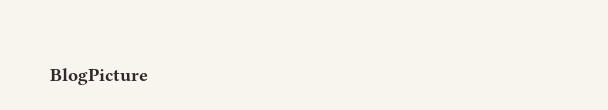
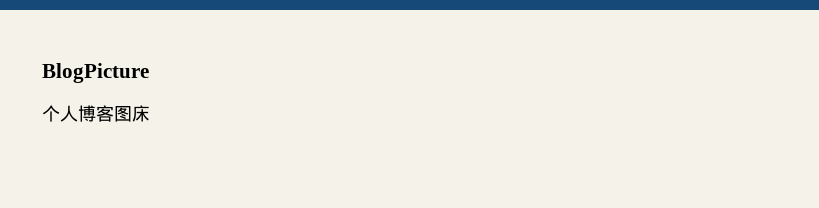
(148, 76) none -> [42,105,150,122] // 个人博客图床

